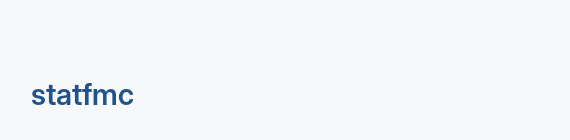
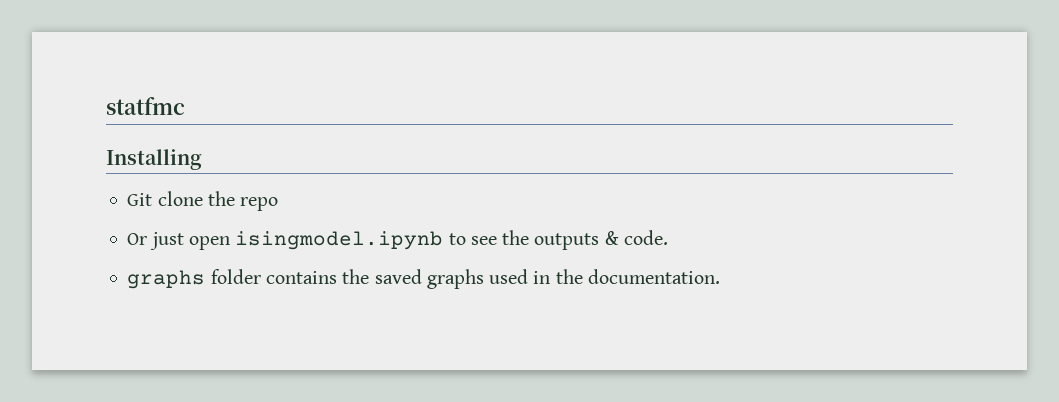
(134, 94) none -> [106,149,202,170] [127,191,279,211] [127,230,668,250] [127,269,720,289] // Installing // Git clone the repo // Or just open isingmodel.ipynb to see the outputs & code. // graphs folder contains the saved graphs used in the documentation.

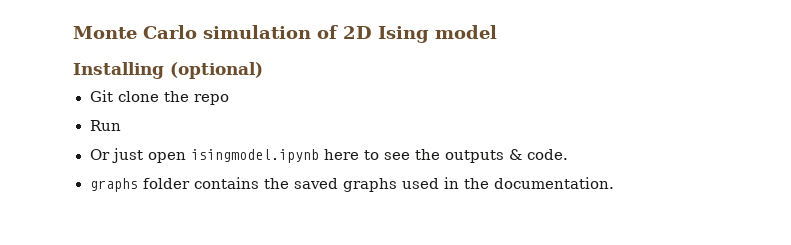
[106,97,185,115] statfmc -> [73,25,497,43] Monte Carlo simulation of 2D Ising model
(202, 159) none -> [170,62,263,79] (optional)
(279, 204) none -> [89,120,121,131] // Run
(444, 240) none -> [323,149,359,160] here

